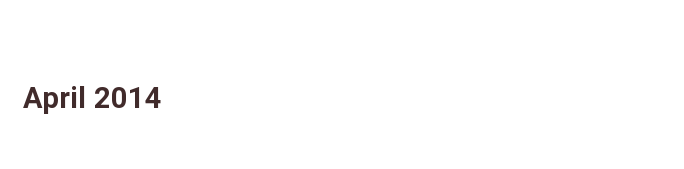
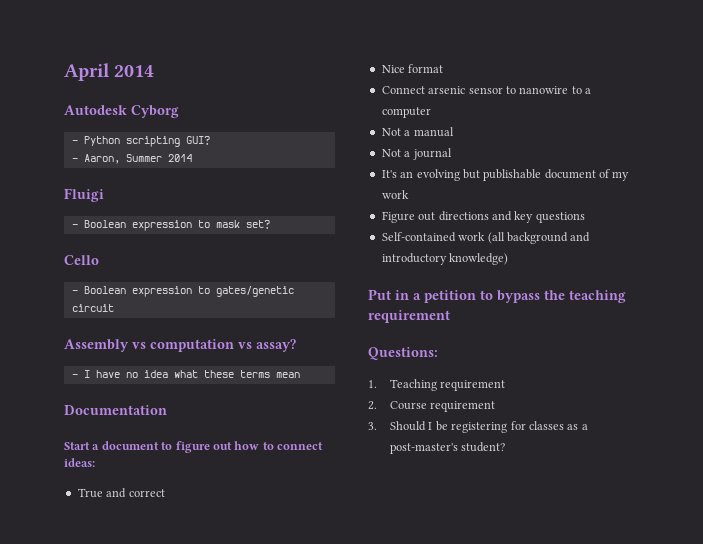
(162, 97) none -> [64,105,179,118] [71,136,210,147] [71,154,192,164] [64,188,104,202] [71,220,270,231] [64,255,99,265] [71,286,294,297] [71,304,114,312] [64,339,296,352] [71,370,300,378] [64,405,167,415] [64,441,323,453] [64,458,95,467] [77,488,165,498] [381,64,444,73] [381,86,591,94] [381,107,431,118] [381,127,454,137] [381,148,452,160] [381,169,630,181] [381,190,409,199] [381,211,585,223] [381,232,591,244] [381,253,509,265] [368,289,626,303] [368,310,450,323] [368,347,438,360] [368,379,506,391] [368,401,496,412] [368,421,588,433] [390,442,506,454] // Autodesk Cyborg // - Python scripting GUI? // - Aaron, Summer 2014 // Fluigi // - Boolean expression to mask set? // Cello // - Boolean expression to gates/genetic circuit // Assembly vs computation vs assay? // - I have no idea what these terms mean // Documentation // Start a document to figure out how to connect ideas: // True and correct // Nice format // Connect arsenic sensor to nanowire to a computer // Not a manual // Not a journal // It's an evolving but publishable document of my work // Figure out directions and key questions // Self-contained work (all background and introductory knowledge) // Put in a petition to bypass the teaching requirement // Questions: // 1. Teaching requirement // 2. Course requirement // 3. Should I be registering for classes as a post-master's student?

